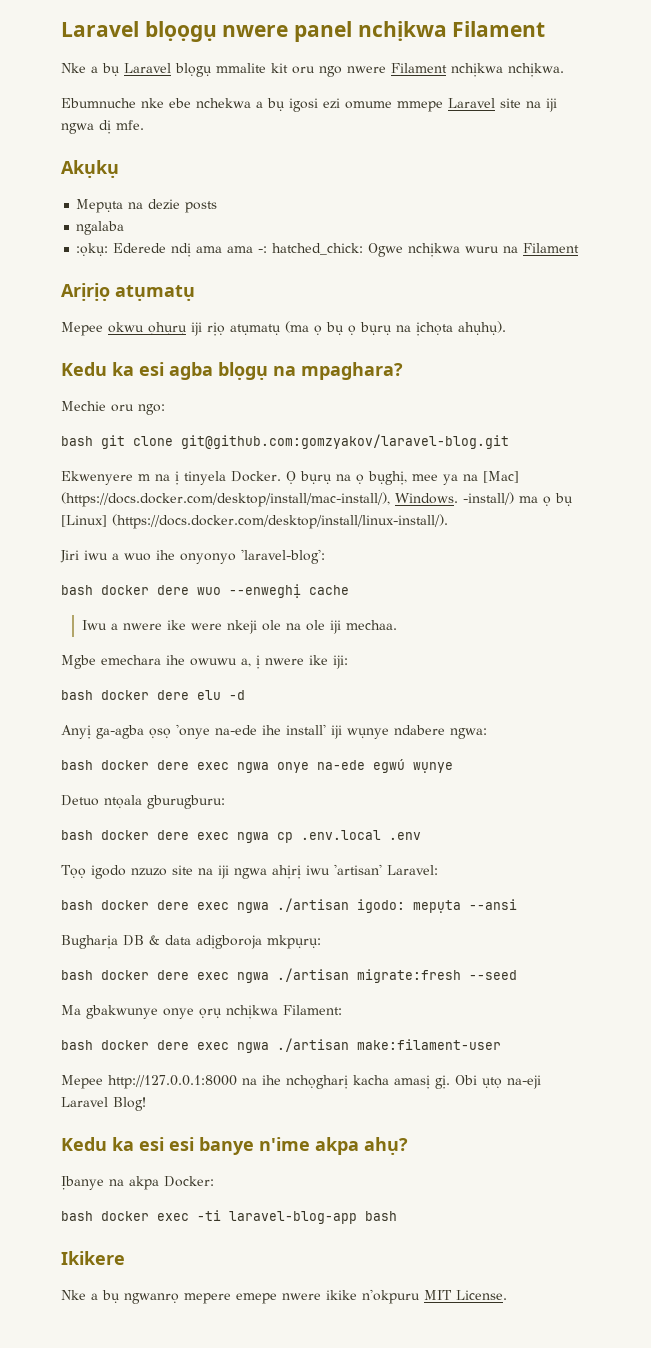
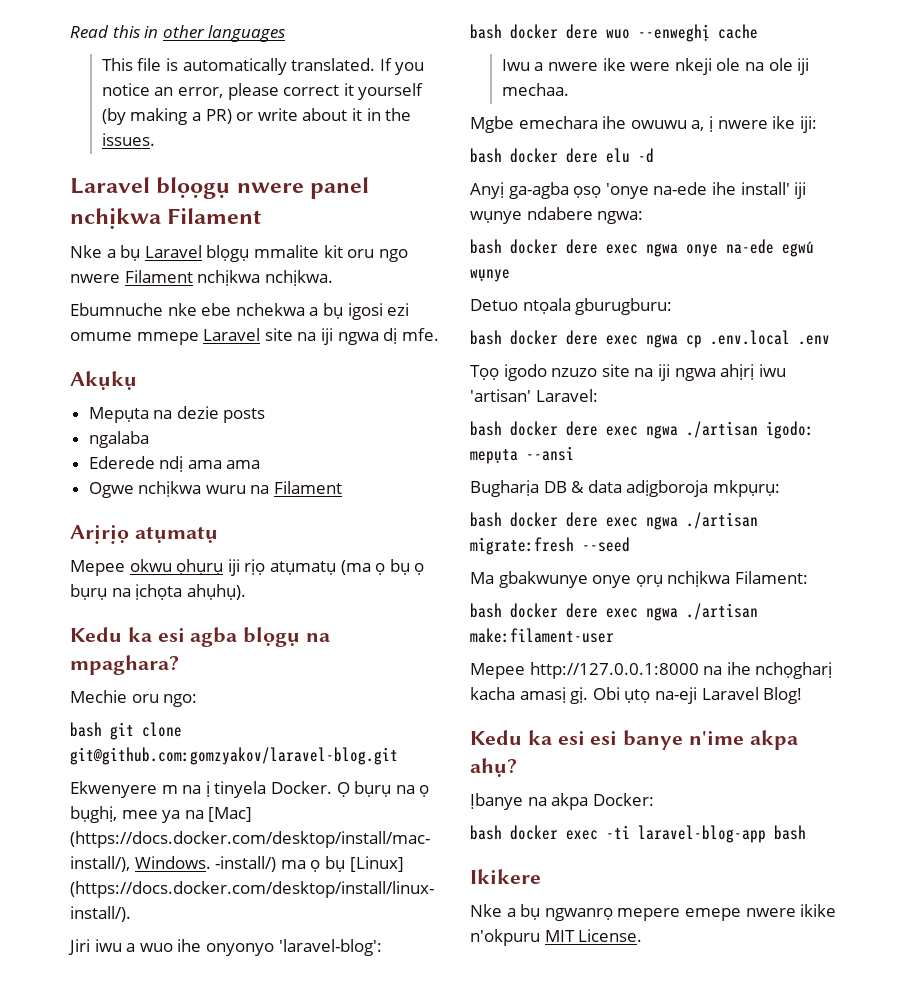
(61, 29) none -> [70,25,286,42] [101,58,425,75] [101,83,424,100] [101,108,412,125] [101,133,155,146] Read this in other languages // This file is automatically translated. If you notice an error, please correct it yourself (by making a PR) or write about it in the issues. //
[76,243,109,256] :ọkụ: -> (149, 439) none
[258,243,364,255] -: hatched_chick: -> (261, 464) //

